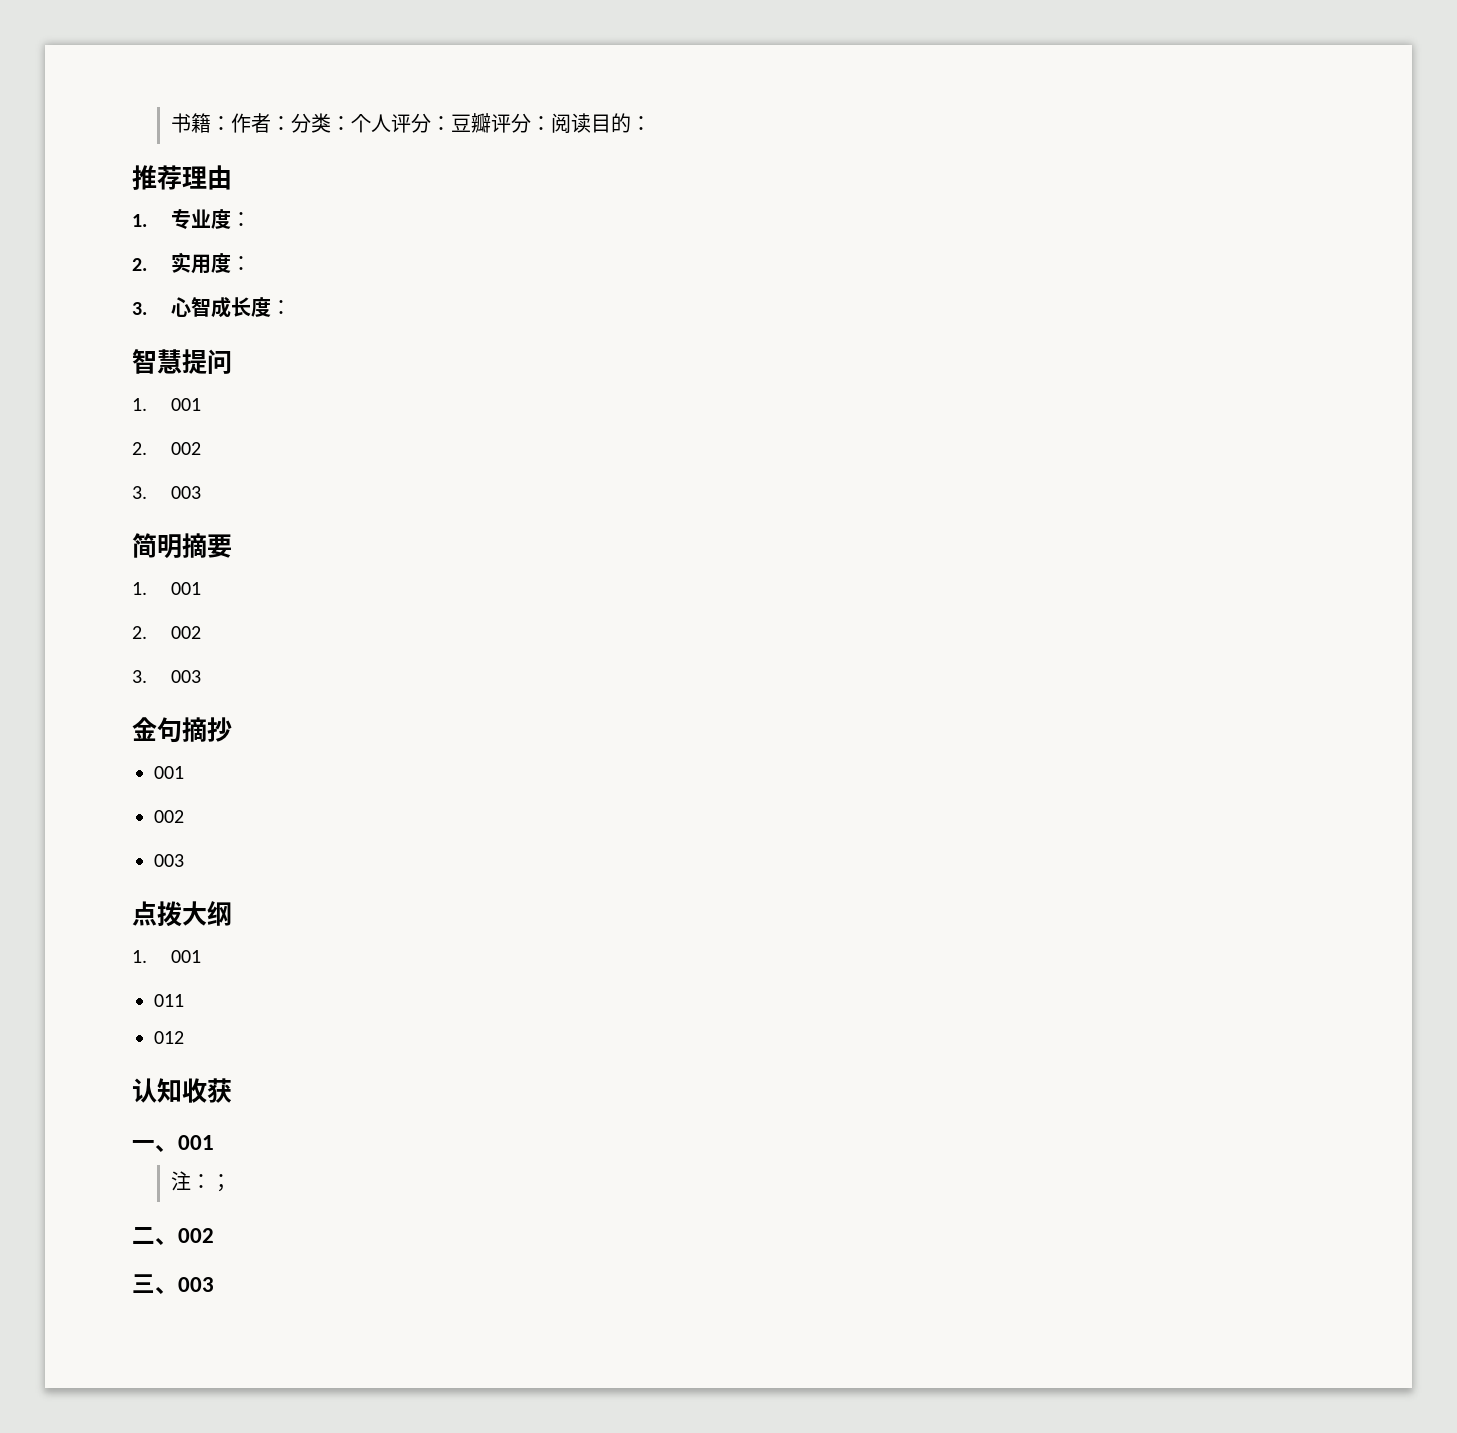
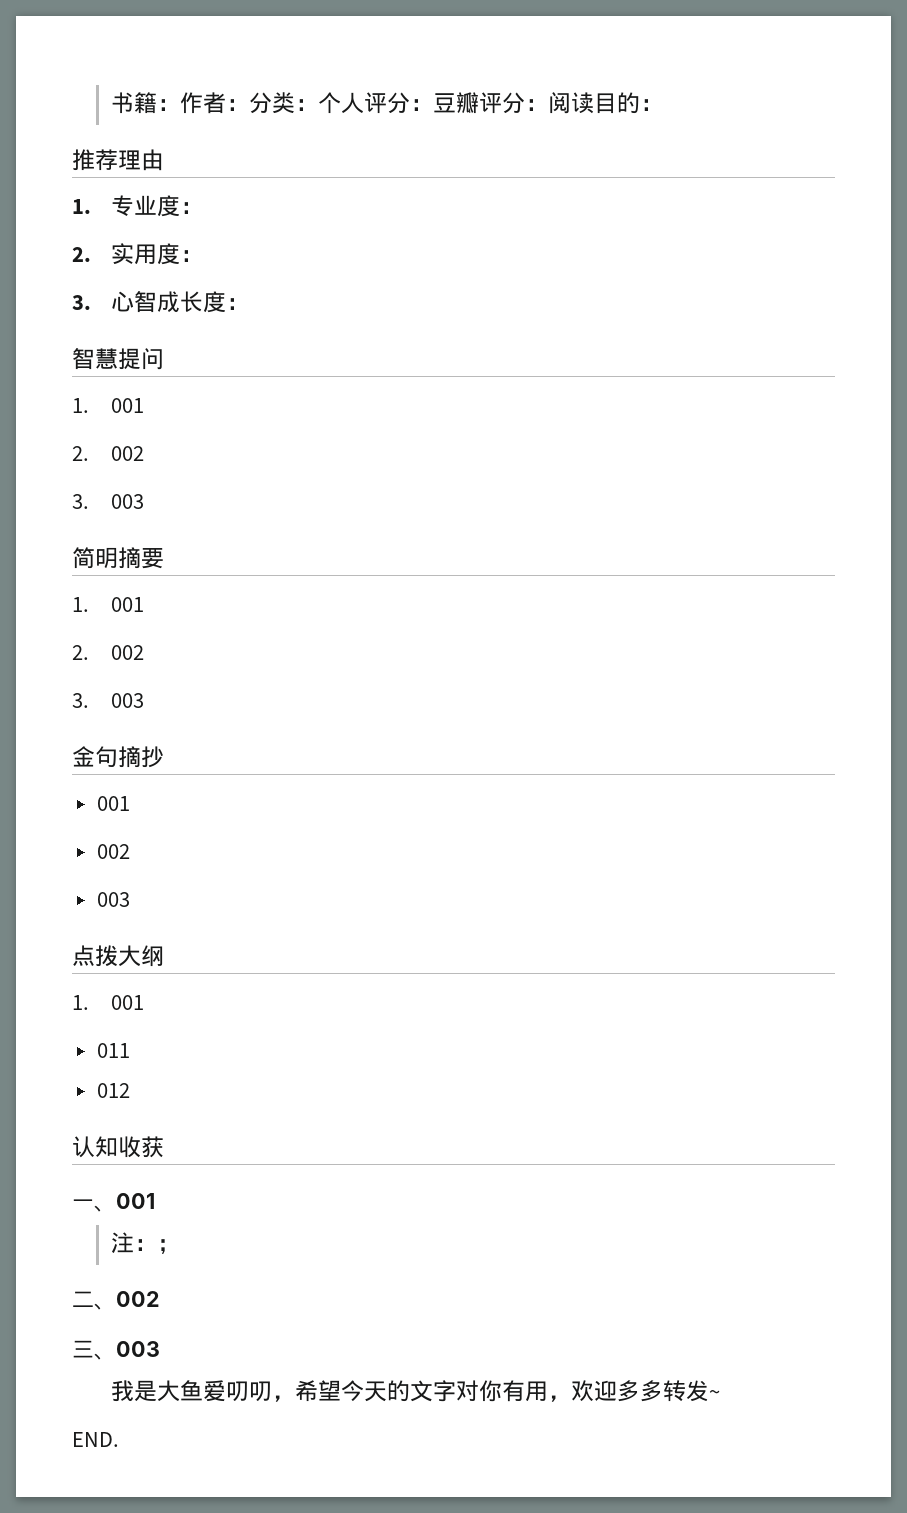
(214, 1284) none -> [111,1380,721,1402] [72,1432,119,1447] // 我是大鱼爱叨叨，希望今天的文字对你有用，欢迎多多转发~ // END.

